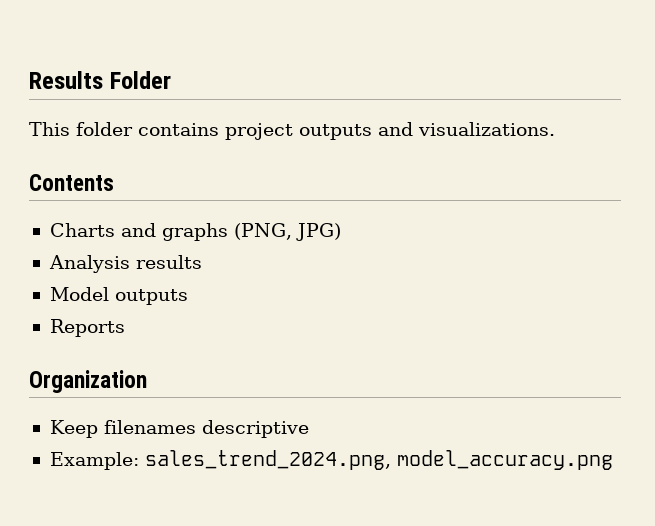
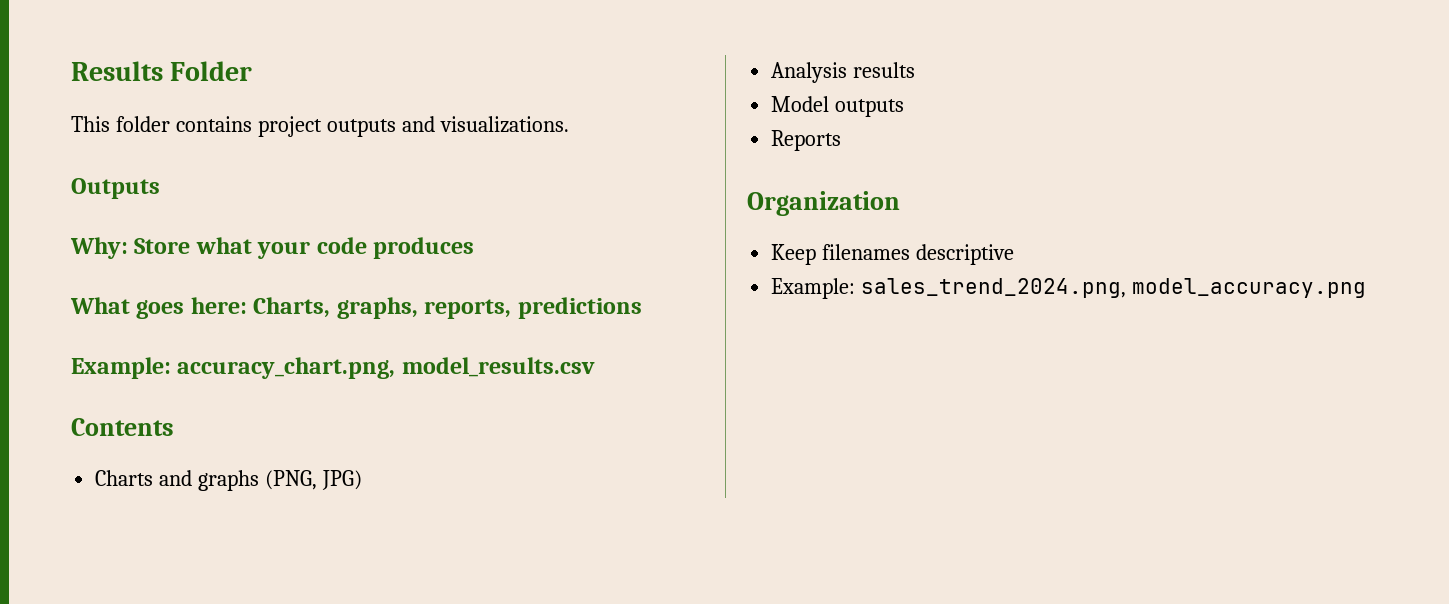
(555, 129) none -> [71,178,160,199] [70,237,475,259] [70,297,642,319] [71,357,595,379] // Outputs // Why: Store what your code produces // What goes here: Charts, graphs, reports, predictions // Example: accuracy_chart.png, model_results.csv

